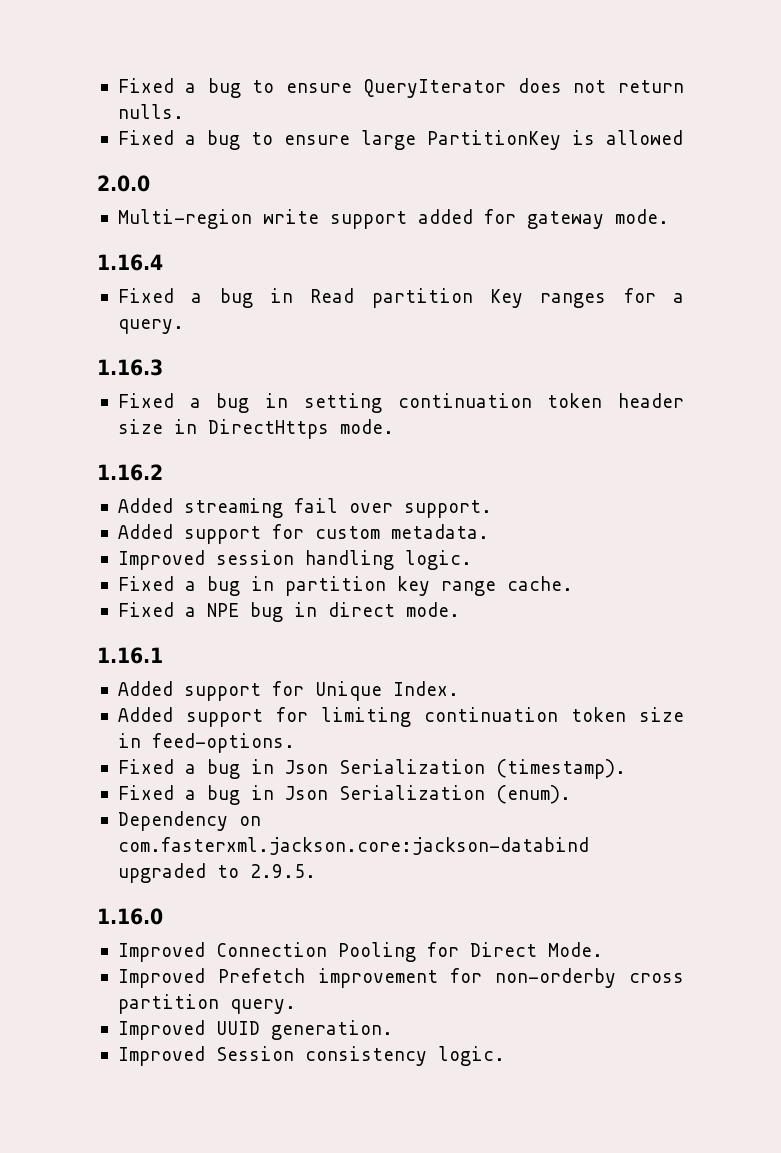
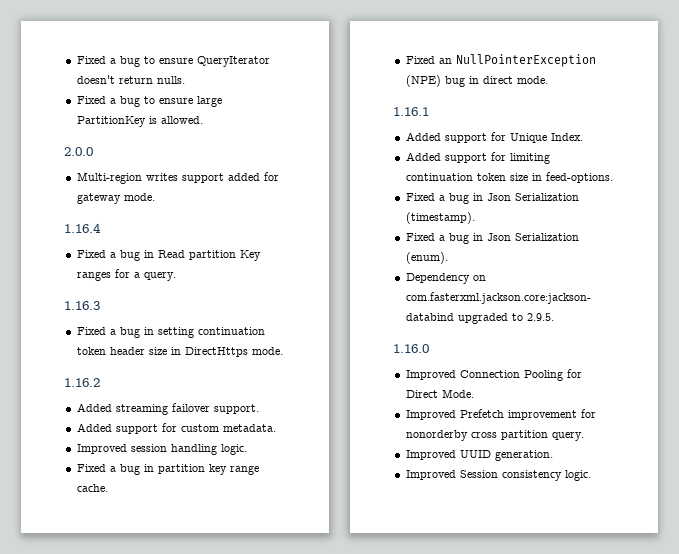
[517,78,607,93] does not -> [76,75,115,84] doesn't
[605,130,683,145] allowed -> [160,116,203,124] allowed.
[262,209,319,224] write -> [145,173,178,181] writes
[293,498,393,513] fail over -> [171,403,210,412] failover
[184,603,239,617] a NPE -> [438,54,596,67] [405,75,441,87] an NullPointerException (NPE)
[495,968,617,988] non-orderby -> [405,430,468,441] nonorderby

